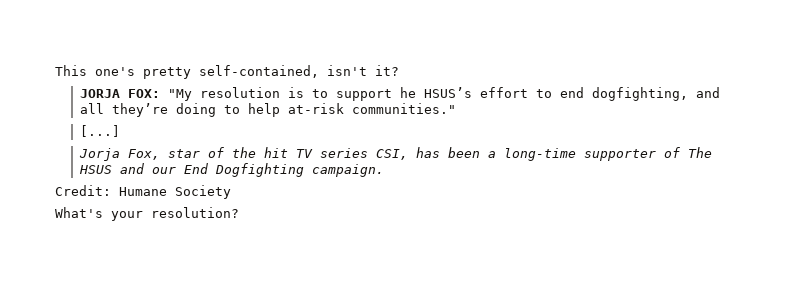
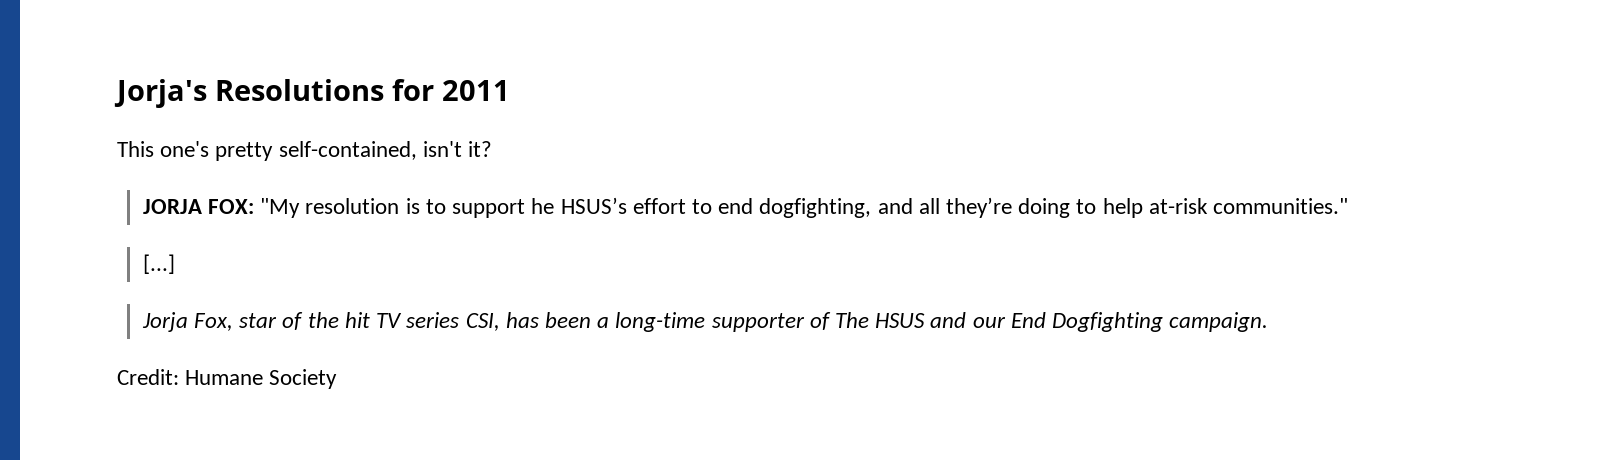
(55, 70) none -> [114,79,510,108] Jorja's Resolutions for 2011 //
[55,207,239,221] // What's your resolution? -> (338, 379) none

